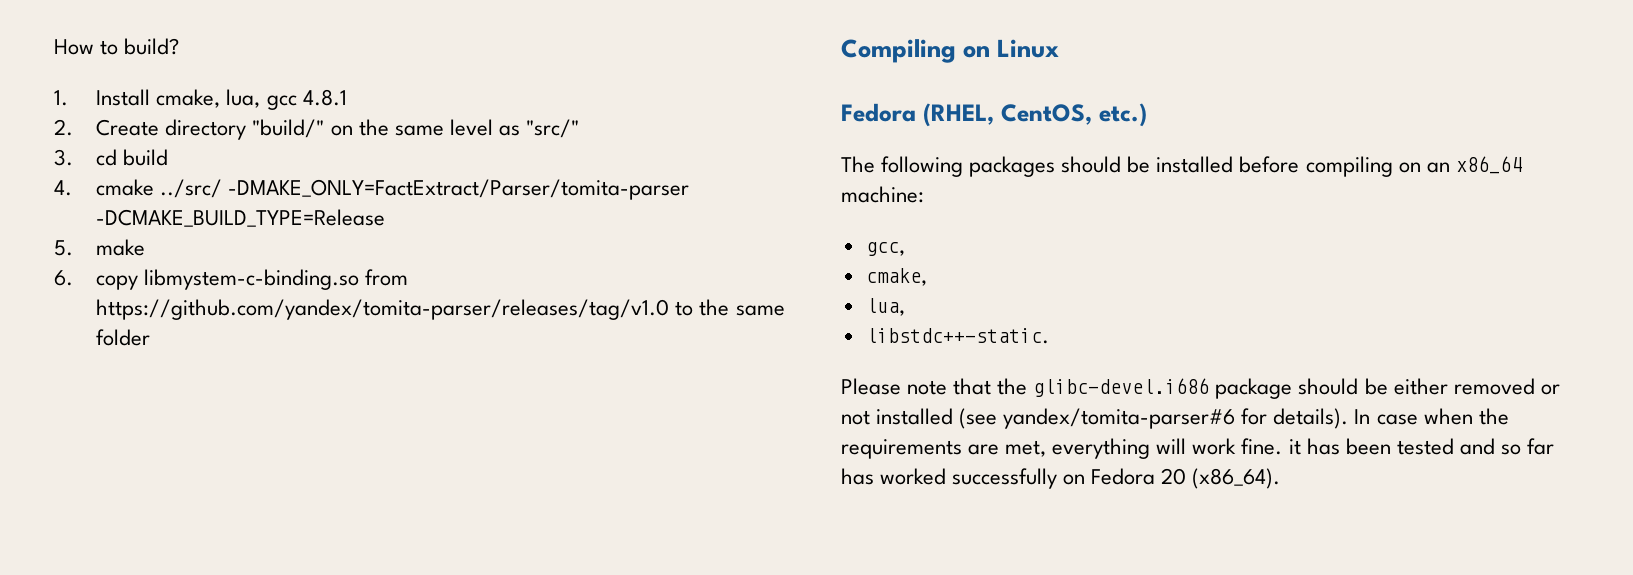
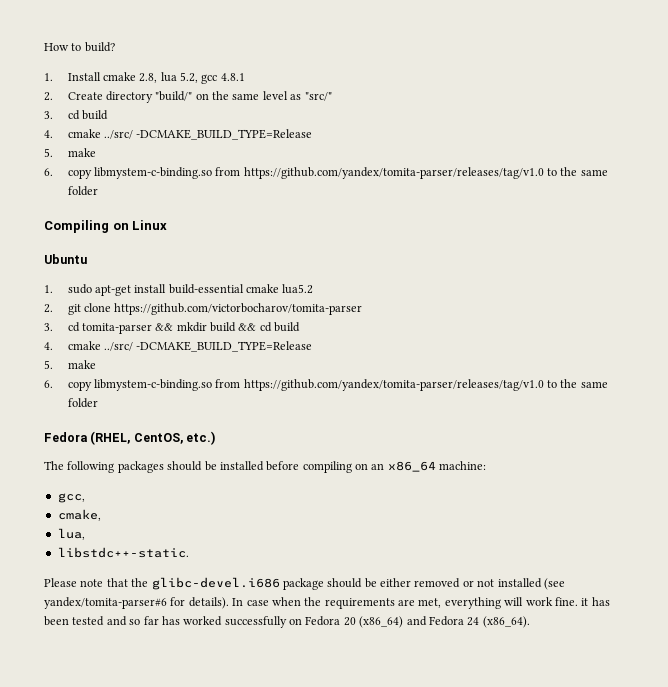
[156,89,261,108] cmake, lua, -> [102,72,198,83] cmake 2.8, lua 5.2,
[228,179,690,200] -DMAKE_ONLY=FactExtract/Parser/tomita-parser -> (133, 134) none
(1060, 48) none -> [44,254,87,264] [44,284,314,296] [44,303,363,315] [44,322,301,334] [44,341,313,352] [44,360,96,369] [44,379,608,391] [67,398,98,408] // Ubuntu // 1. sudo apt-get install build-essential cmake lua5.2 // 2. git clone https://github.com/victorbocharov/tomita-parser // 3. cd tomita-parser && mkdir build && cd build // 4. cmake ../src/ -DCMAKE_BUILD_TYPE=Release // 5. make // 6. copy libmystem-c-binding.so from https://github.com/yandex/tomita-parser/releases/tag/v1.0 to the same folder
(1187, 476) none -> [359,616,480,628] (x86_64) and Fedora 24

